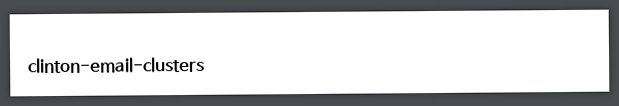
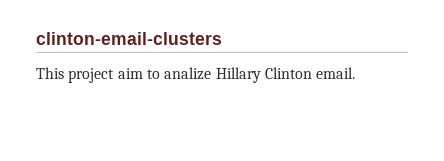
(205, 65) none -> [36,67,356,83] // This project aim to analize Hillary Clinton email.

